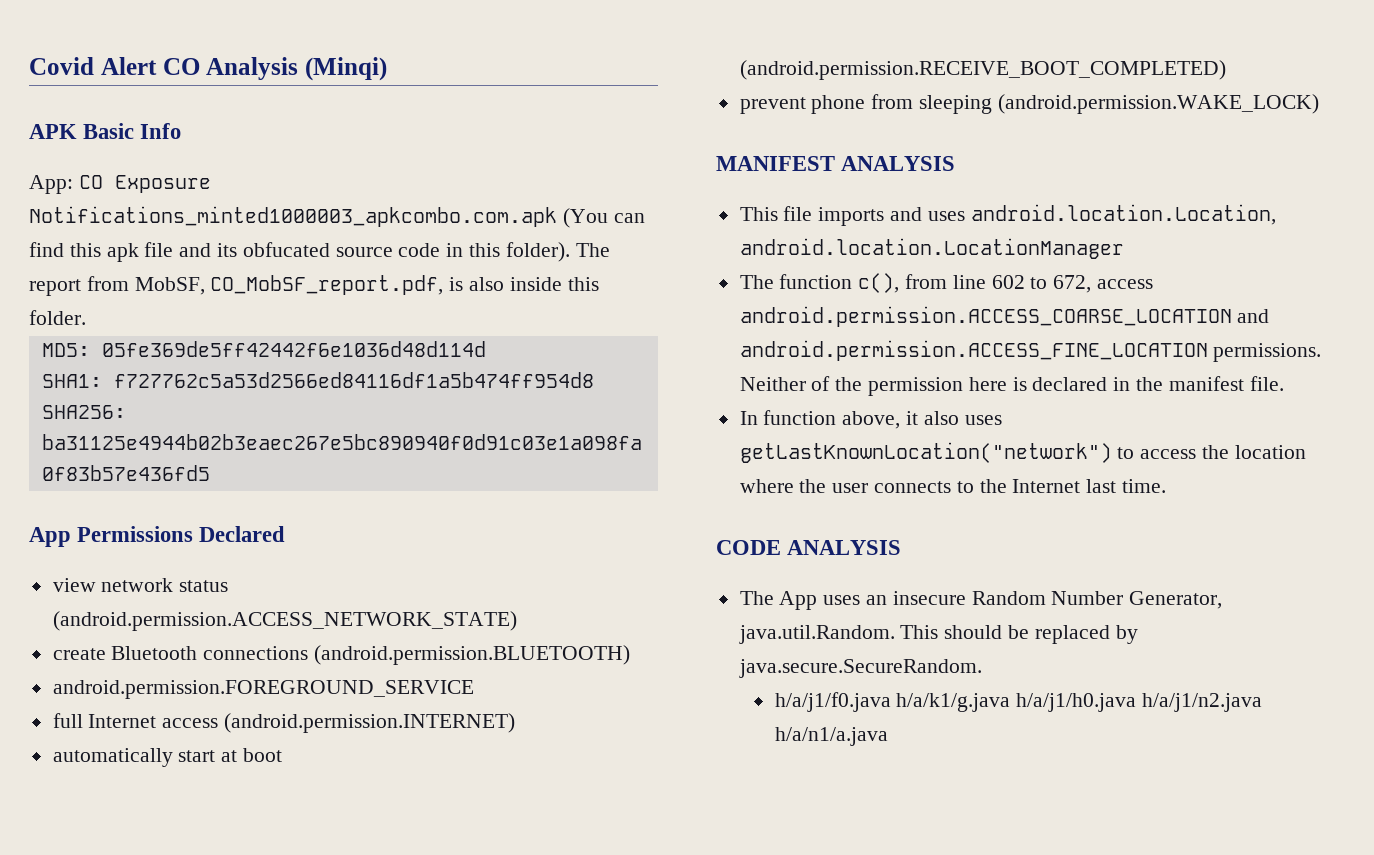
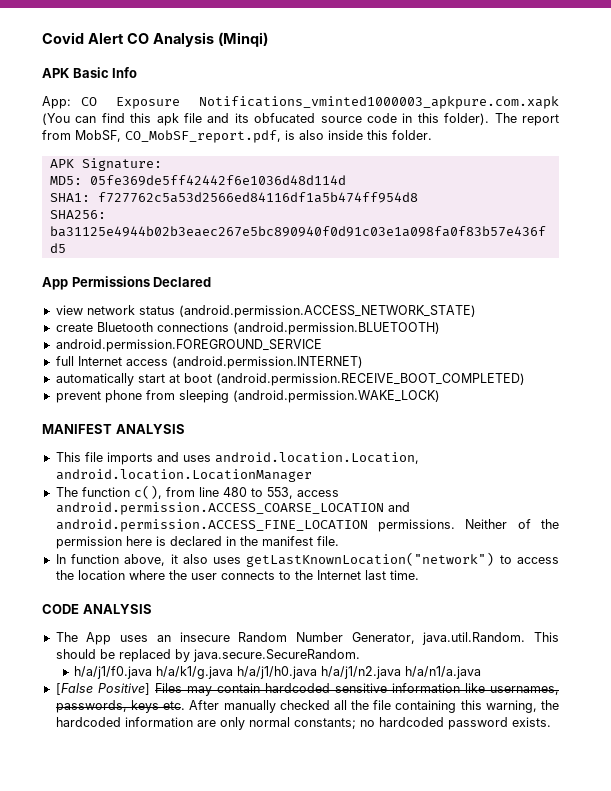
[29,206,557,227] Notifications_minted1000003_apkcombo.com.apk -> [199,96,559,109] Notifications_vminted1000003_apkpure.com.xapk
(86, 317) none -> [49,158,162,171] // APK Signature:
[991,275,1092,293] 602 to 672, -> [222,487,293,499] 480 to 553,
(888, 736) none -> [55,683,559,696] [55,700,559,713] [55,717,551,730] // [False Positive] Files may contain hardcoded sensitive information like usernames, passwords, keys etc. After manually checked all the file containing this warning, the hardcoded information are only normal constants; no hardcoded password exists.

